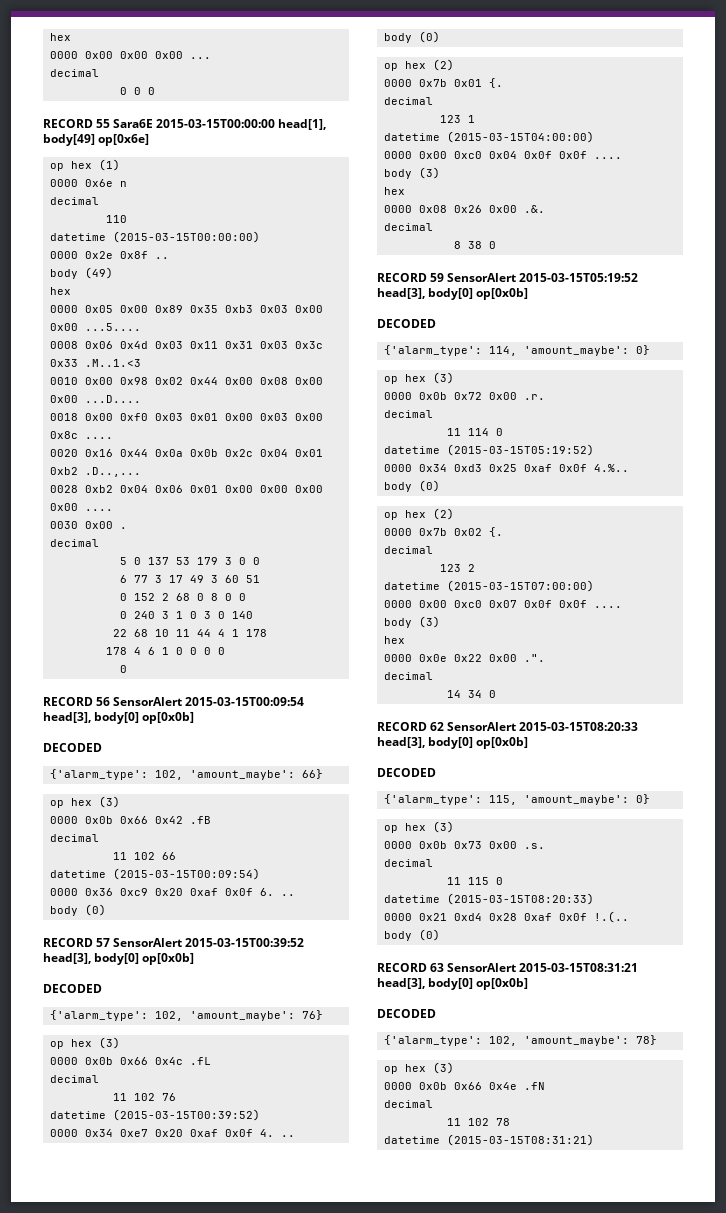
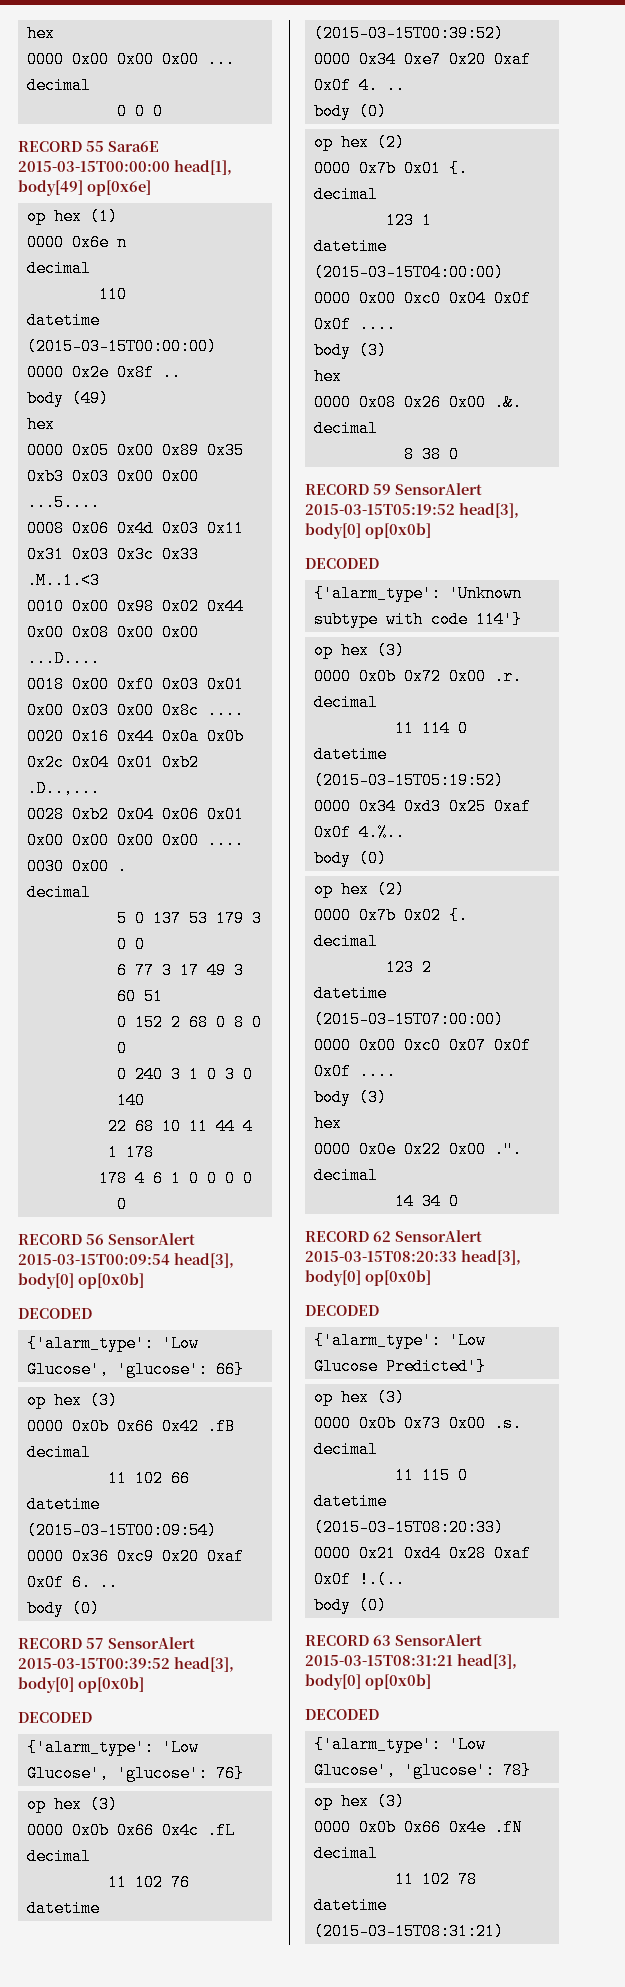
[154,770,295,780] 102, 'amount_maybe': -> [161,1335,199,1352] [26,1361,208,1378] 'Low Glucose', 'glucose':
[154,1011,295,1021] 102, 'amount_maybe': -> [161,1739,199,1756] [26,1765,208,1782] 'Low Glucose', 'glucose':
[488,345,650,356] 114, 'amount_maybe': 0} -> [448,585,522,602] [313,611,522,628] 'Unknown subtype with code 114'}
[488,794,650,805] 115, 'amount_maybe': 0} -> [448,1332,486,1349] [313,1358,486,1375] 'Low Glucose Predicted'}
[488,1036,629,1046] 102, 'amount_maybe': -> [448,1736,486,1753] [313,1762,495,1779] 'Low Glucose', 'glucose':

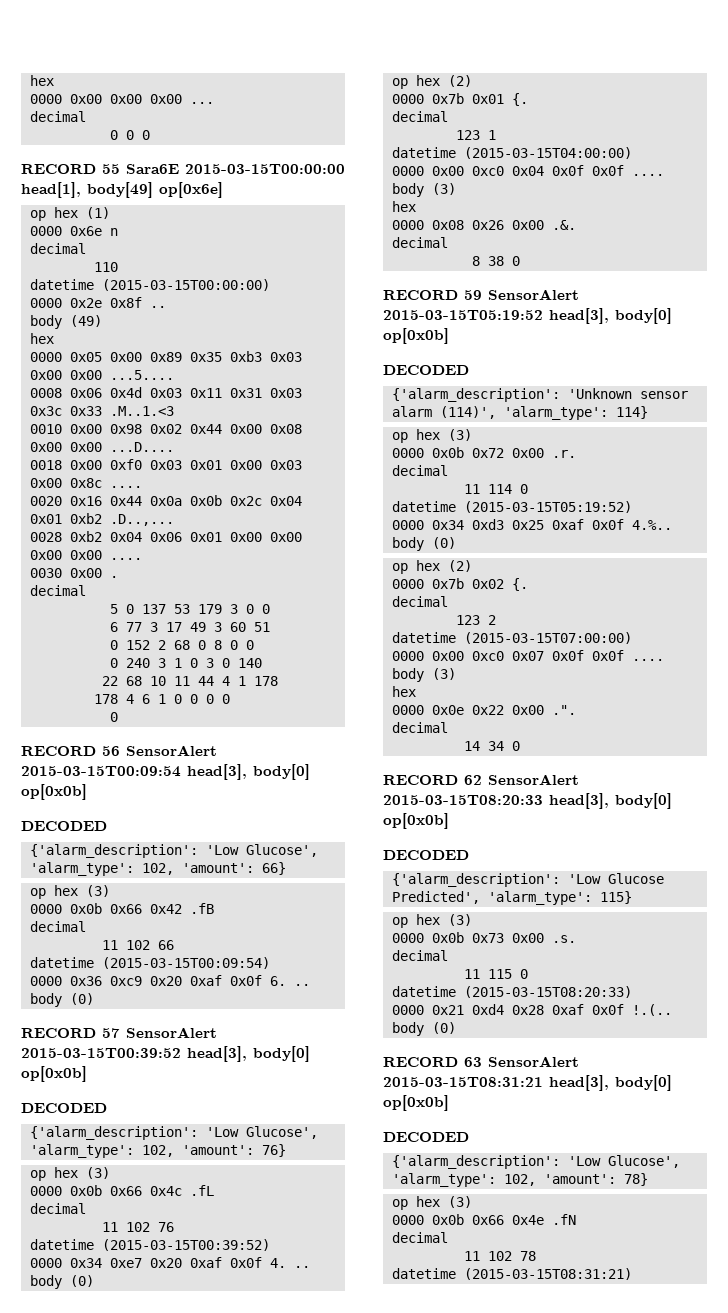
[26,1335,199,1352] [26,1361,208,1378] {'alarm_type': 'Low Glucose', 'glucose': -> [30,844,318,858] [30,862,254,876] {'alarm_description': 'Low Glucose', 'alarm_type': 102, 'amount':
[26,1739,199,1756] [26,1765,208,1782] {'alarm_type': 'Low Glucose', 'glucose': -> [30,1126,318,1140] [30,1144,254,1158] {'alarm_description': 'Low Glucose', 'alarm_type': 102, 'amount':
[313,585,522,602] [313,611,522,628] {'alarm_type': 'Unknown subtype with code 114'} -> [392,388,688,402] [392,406,648,420] {'alarm_description': 'Unknown sensor alarm (114)', 'alarm_type': 114}
[313,1332,441,1349] {'alarm_type': -> [392,873,560,887] {'alarm_description':
[385,1358,486,1375] Predicted'} -> [392,891,632,905] Predicted', 'alarm_type': 115}
[313,1736,486,1753] [313,1762,495,1779] {'alarm_type': 'Low Glucose', 'glucose': -> [392,1155,680,1169] [392,1173,616,1187] {'alarm_description': 'Low Glucose', 'alarm_type': 102, 'amount':

